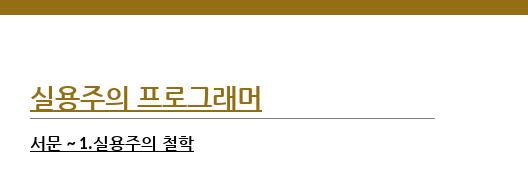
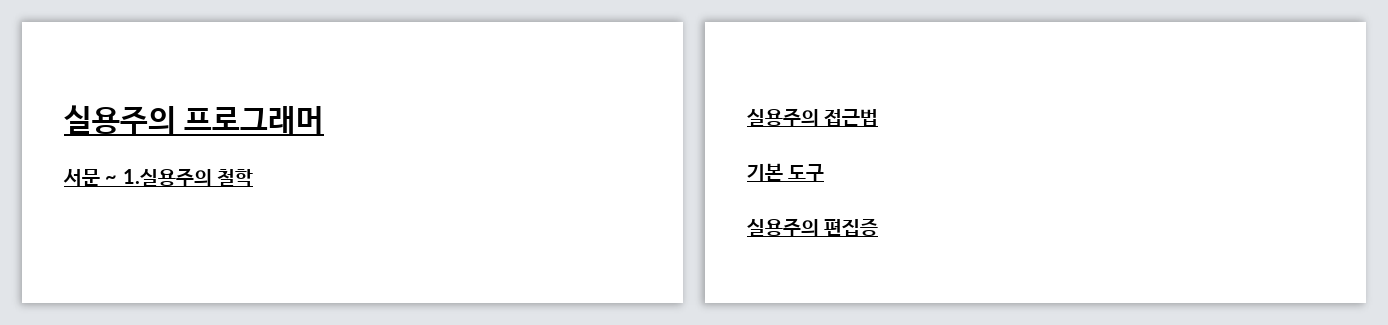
(194, 143) none -> [747,108,879,126] [747,163,825,182] [747,218,879,236] // 실용주의 접근법 // 기본 도구 // 실용주의 편집증

